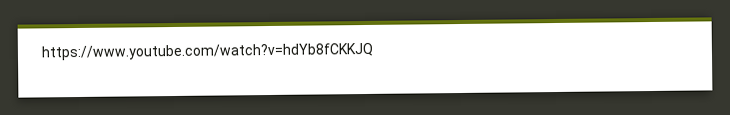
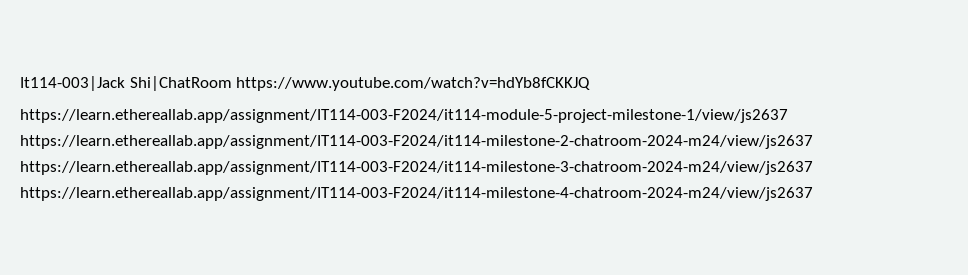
(41, 51) none -> [20,76,232,91] It114-003|Jack Shi|ChatRoom
(373, 51) none -> [20,109,788,123] [20,135,813,149] [20,161,813,175] [20,187,813,201] // https://learn.ethereallab.app/assignment/IT114-003-F2024/it114-module-5-project-milestone-1/view/js2637 https://learn.ethereallab.app/assignment/IT114-003-F2024/it114-milestone-2-chatroom-2024-m24/view/js2637 https://learn.ethereallab.app/assignment/IT114-003-F2024/it114-milestone-3-chatroom-2024-m24/view/js2637 https://learn.ethereallab.app/assignment/IT114-003-F2024/it114-milestone-4-chatroom-2024-m24/view/js2637

